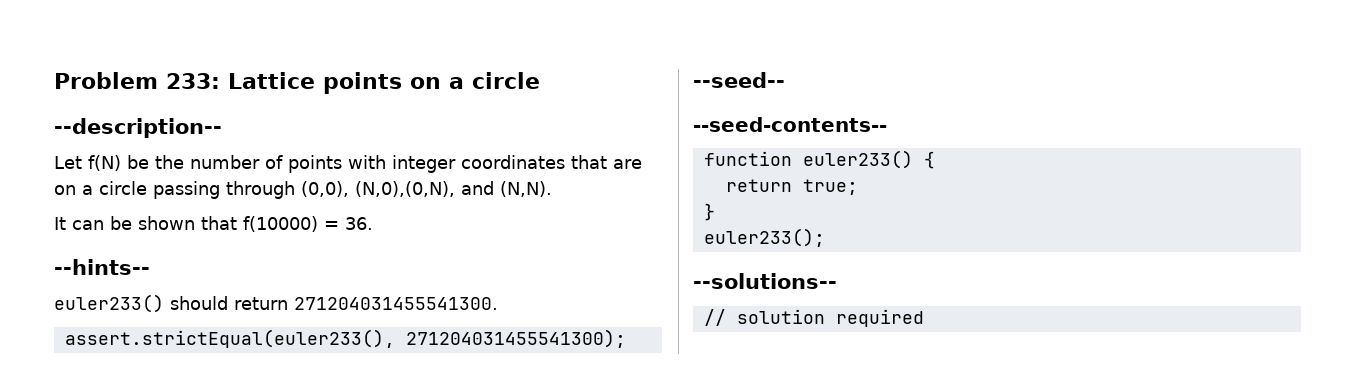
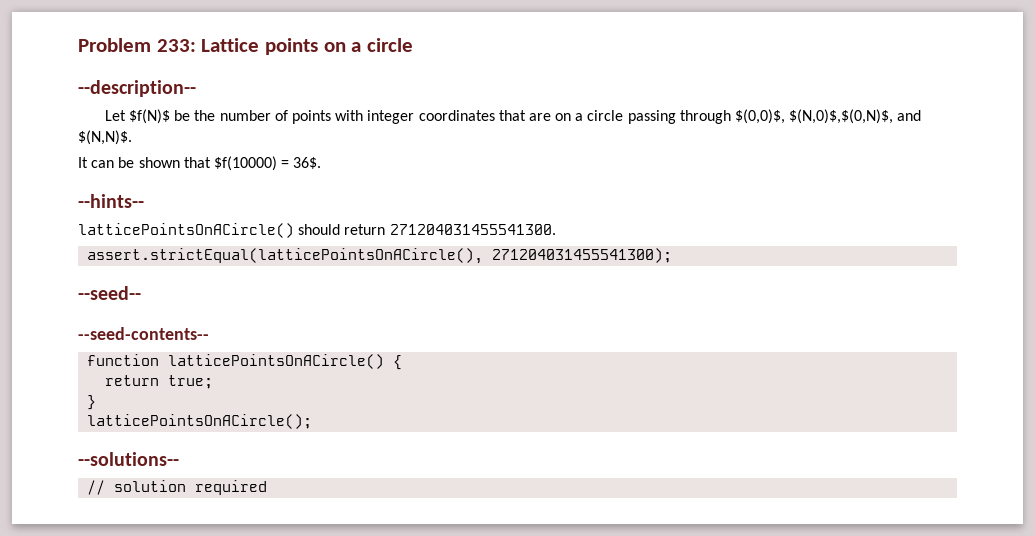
[88,155,121,171] f(N) -> [129,109,171,124] $f(N)$
[301,181,552,197] (0,0), (N,0),(0,N), and (N,N). -> [735,109,922,124] [78,130,132,145] $(0,0)$, $(N,0)$,$(0,N)$, and $(N,N)$.
[243,216,373,232] f(10000) = 36. -> [213,156,322,171] $f(10000) = 36$.
[54,294,164,313] euler233() -> [78,223,294,238] latticePointsOnACircle()
[64,329,395,348] assert.strictEqual(euler233(), -> [87,248,484,264] assert.strictEqual(latticePointsOnACircle(),
[802,150,913,169] euler233() -> [168,354,385,369] latticePointsOnACircle()
[703,228,825,247] euler233(); -> [87,414,313,429] latticePointsOnACircle();

